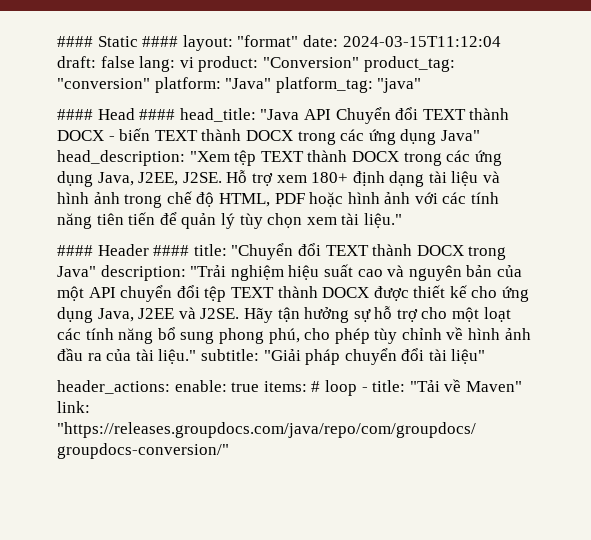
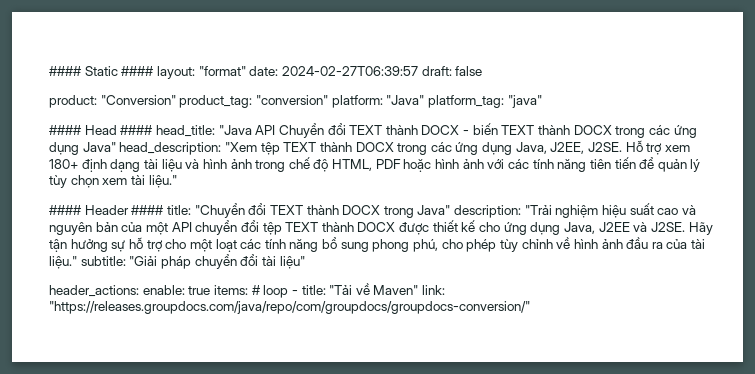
[342,36,501,47] 2024-03-15T11:12:04 -> [281,66,418,76] 2024-02-27T06:39:57
[139,56,194,72] lang: vi -> (483, 71) //

